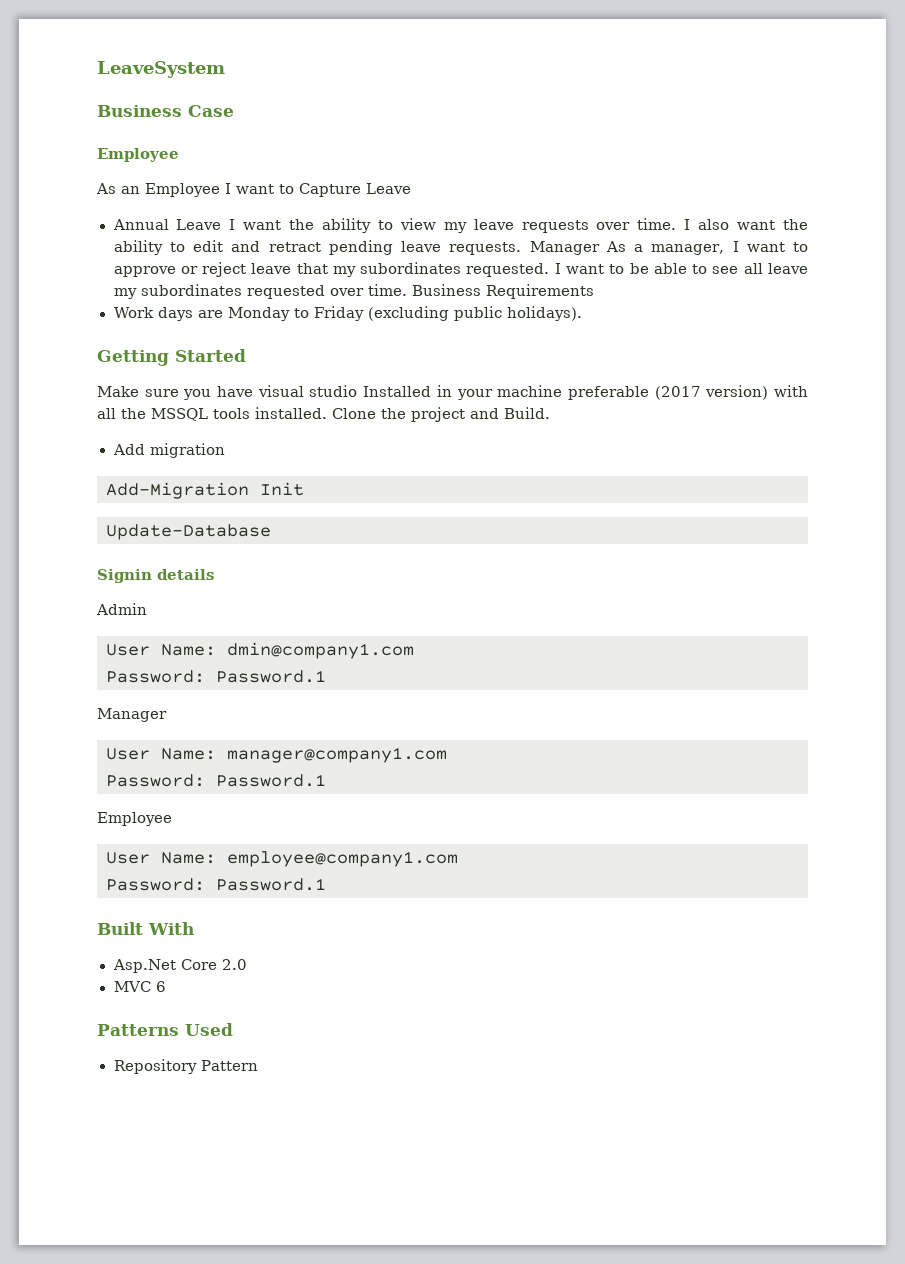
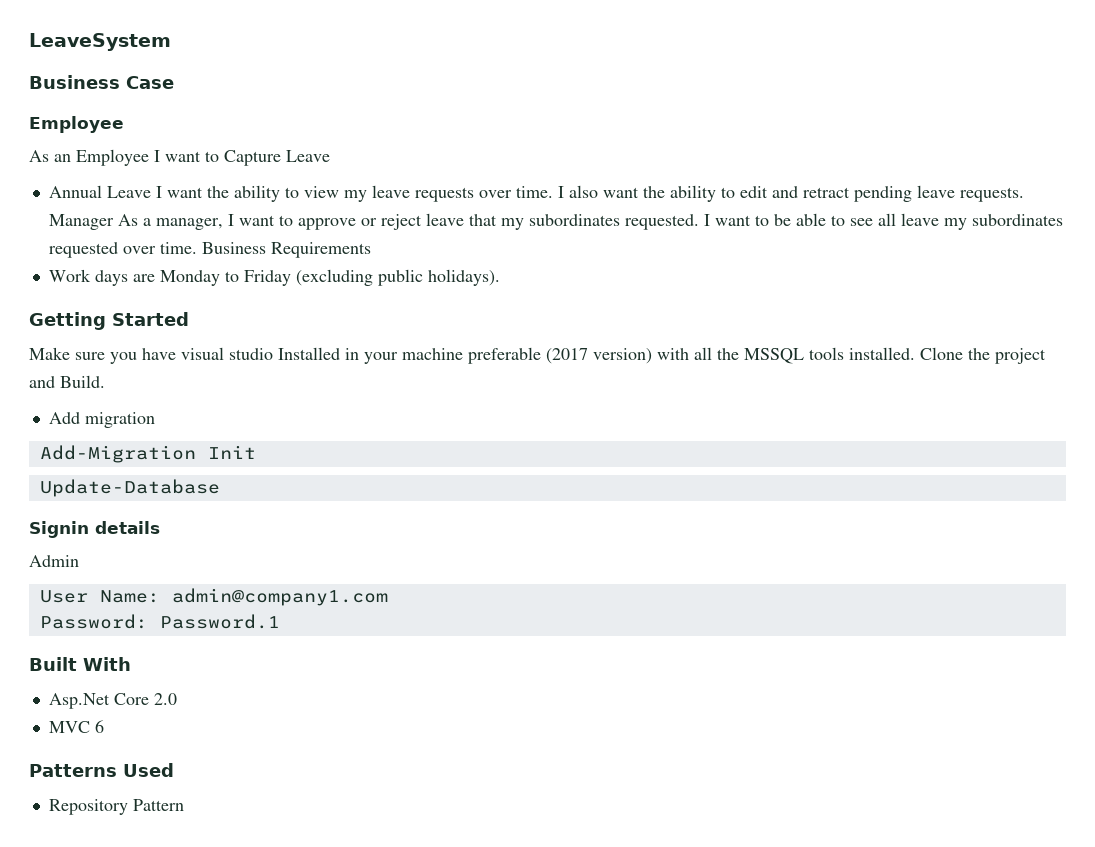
[227,642,414,659] [106,670,326,683] [97,708,167,722] [106,747,447,763] [106,774,326,787] [97,812,172,826] [106,851,458,867] dmin@company1.com // Password: Password.1 // Manager // User Name: manager@company1.com // Password: Password.1 // Employee // User Name: employee@company1.com -> [171,588,388,606] admin@company1.com

